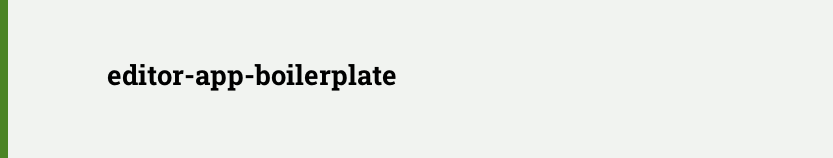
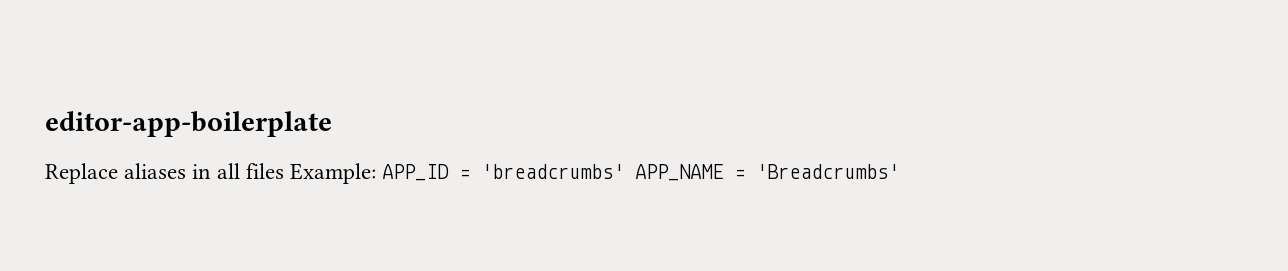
(397, 77) none -> [45,163,900,184] // Replace aliases in all files Example: APP_ID = 'breadcrumbs' APP_NAME = 'Breadcrumbs'

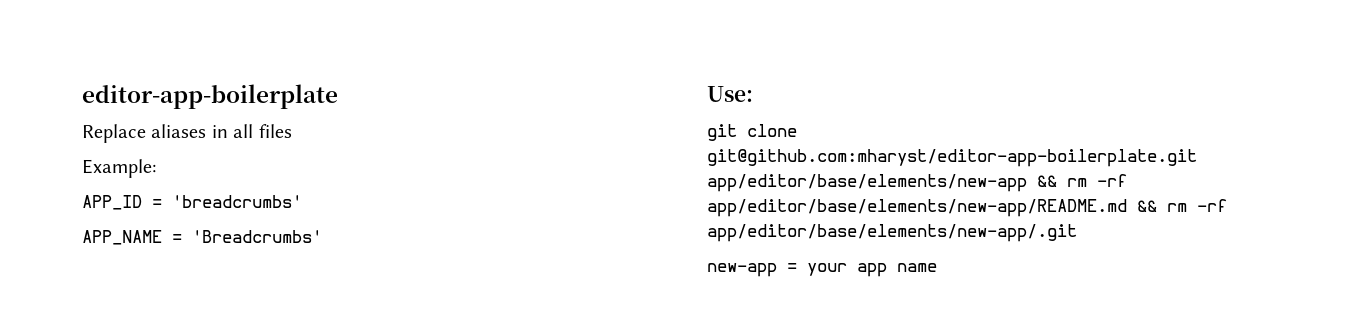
(284, 171) none -> (292, 131) //
(377, 173) none -> (156, 168) //
(625, 171) none -> (302, 201) //
(900, 171) none -> [707,86,753,102] [707,124,797,141] [707,149,1197,167] [707,174,1127,192] [707,199,1227,217] [707,224,1077,242] [707,263,937,277] // Use: // git clone git@github.com:mharyst/editor-app-boilerplate.git app/editor/base/elements/new-app && rm -rf app/editor/base/elements/new-app/README.md && rm -rf app/editor/base/elements/new-app/.git // new-app = your app name

